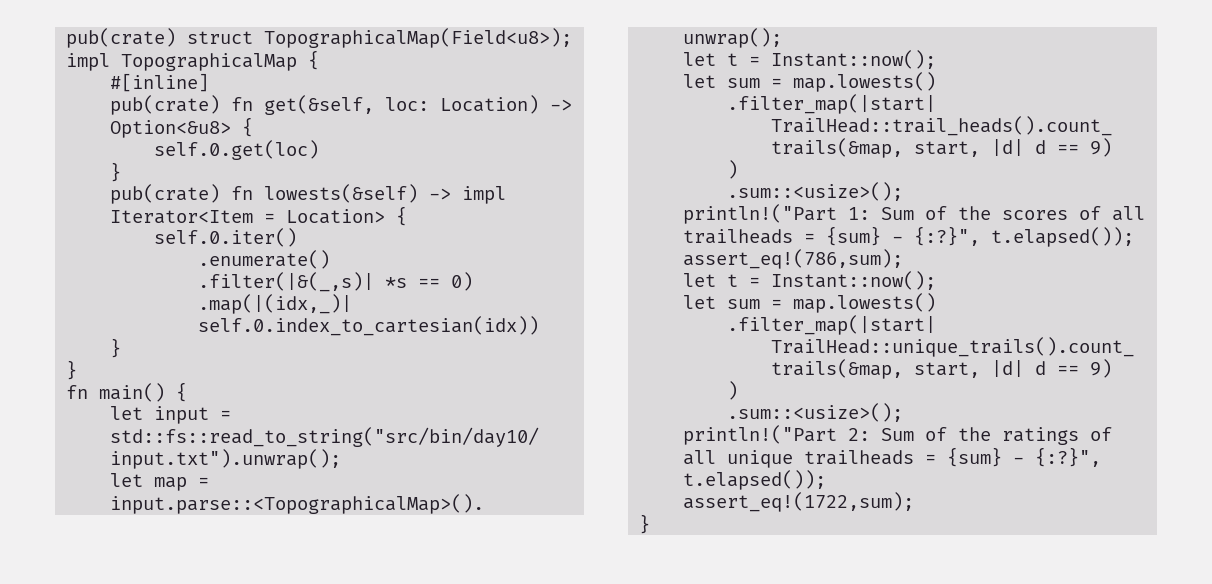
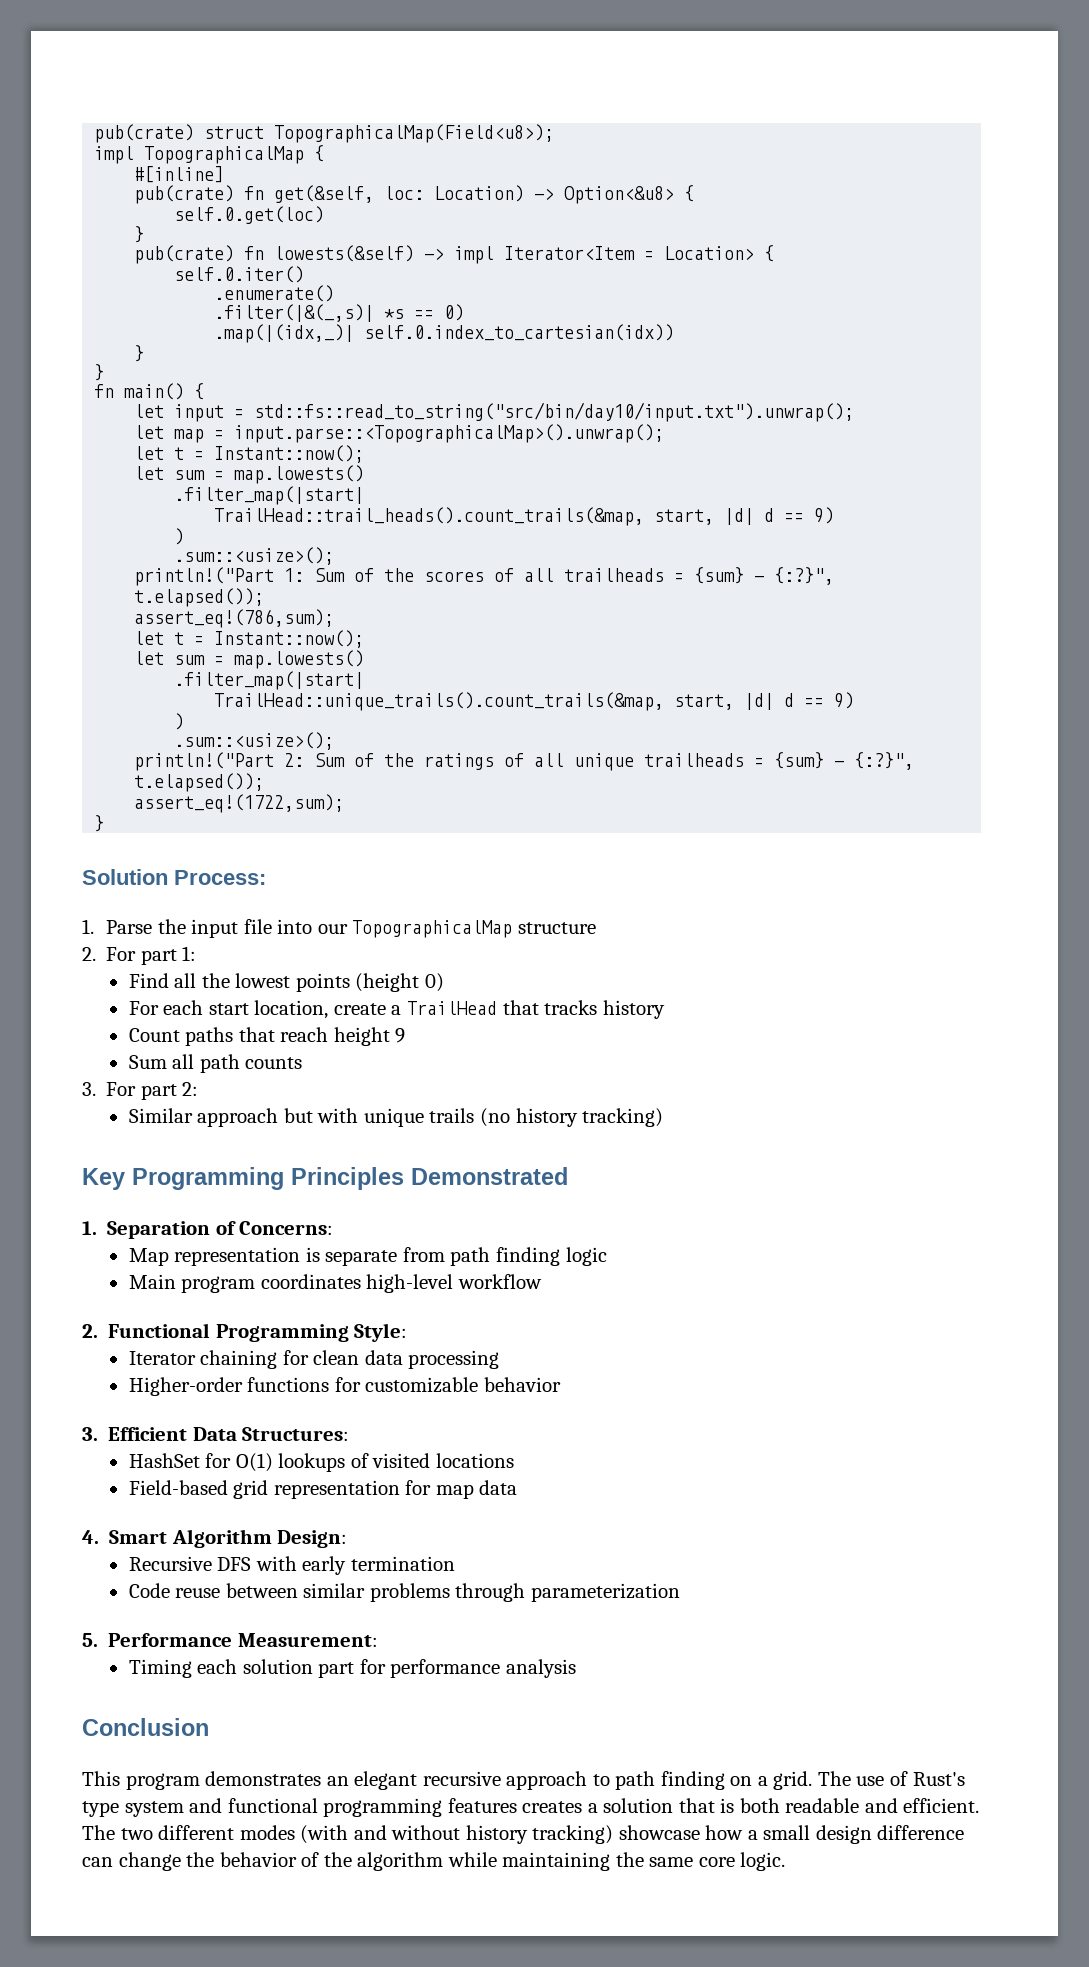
(651, 524) none -> [82,869,266,885] [82,919,596,938] [82,946,197,965] [128,973,445,992] [128,1000,665,1019] [128,1027,406,1046] [128,1054,303,1073] [82,1082,199,1100] [128,1108,664,1127] [82,1167,568,1190] [82,1221,334,1239] [128,1247,607,1266] [128,1274,542,1293] [82,1323,408,1342] [128,1350,500,1369] [128,1377,561,1396] [82,1427,350,1441] [128,1453,515,1472] [128,1480,518,1499] [82,1529,348,1548] [128,1556,455,1575] [128,1583,681,1602] [82,1633,378,1647] [128,1659,577,1678] [82,1718,209,1736] [82,1771,965,1790] [82,1798,980,1817] [82,1825,965,1844] [82,1852,786,1871] // Solution Process: // 1. Parse the input file into our TopographicalMap structure // 2. For part 1: // Find all the lowest points (height 0) // For each start location, create a TrailHead that tracks history // Count paths that reach height 9 // Sum all path counts // 3. For part 2: // Similar approach but with unique trails (no history tracking) // Key Programming Principles Demonstrated // 1. Separation of Concerns: // Map representation is separate from path finding logic // Main program coordinates high-level workflow // 2. Functional Programming Style: // Iterator chaining for clean data processing // Higher-order functions for customizable behavior // 3. Efficient Data Structures: // HashSet for O(1) lookups of visited locations // Field-based grid representation for map data // 4. Smart Algorithm Design: // Recursive DFS with early termination // Code reuse between similar problems through parameterization // 5. Performance Measurement: // Timing each solution part for performance analysis // Conclusion // This program demonstrates an elegant recursive approach to path finding on a grid. The use of Rust's type system and functional programming features creates a solution that is both readable and efficient. The two different modes (with and without history tracking) showcase how a small design difference can change the behavior of the algorithm while maintaining the same core logic.

